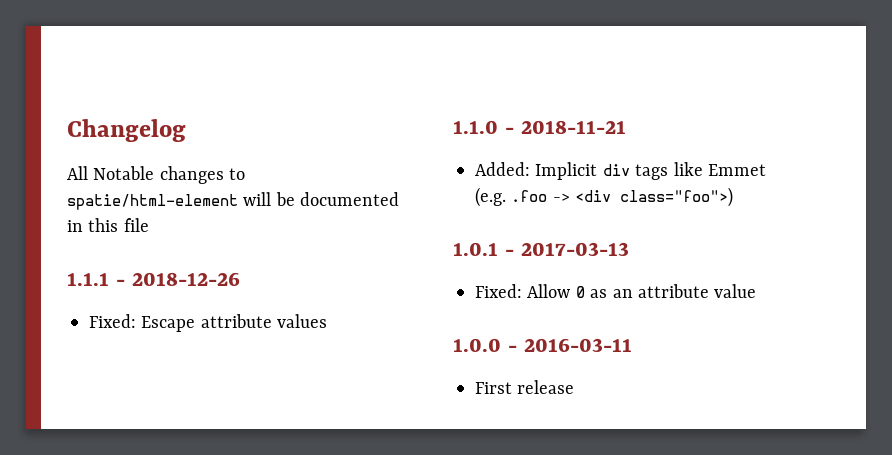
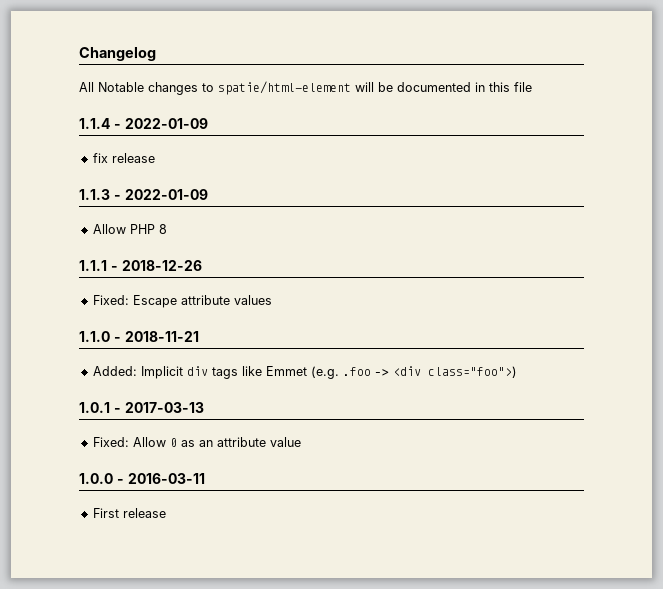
(149, 225) none -> [79,118,208,129] [92,153,155,163] [79,189,208,200] [92,224,167,234] // 1.1.4 - 2022-01-09 // fix release // 1.1.3 - 2022-01-09 // Allow PHP 8

